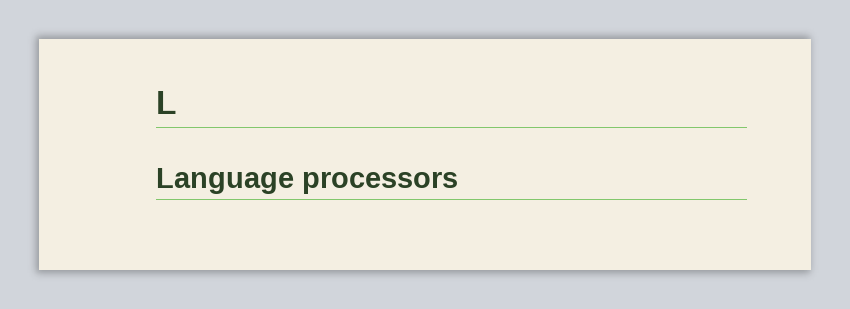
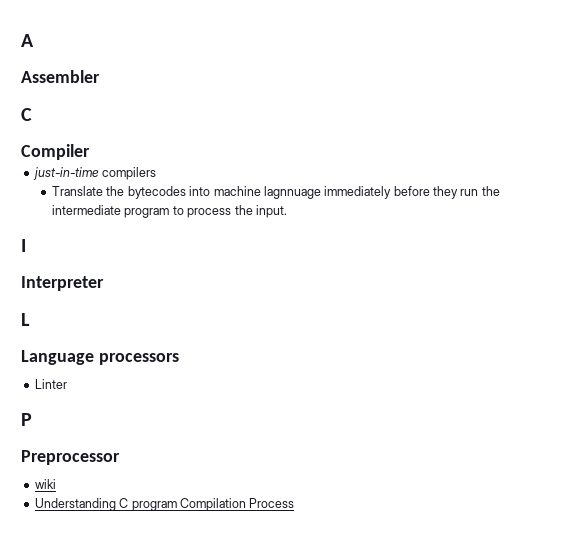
[156,91,176,114] [156,168,458,194] L // Language processors -> [21,34,34,47] [21,70,100,83] [21,108,32,121] [21,144,90,160] [32,167,157,180] [52,186,500,199] [52,205,287,218] [21,239,26,252] [21,276,104,291] [21,313,30,326] [21,350,179,365] [34,379,67,389] [21,413,32,426] [21,450,120,465] [34,479,56,489] [34,498,295,511] A // Assembler // C // Compiler // just-in-time compilers // Translate the bytecodes into machine lagnnuage immediately before they run the intermediate program to process the input. // I // Interpreter // L // Language processors // Linter // P // Preprocessor // wiki // Understanding C program Compilation Process

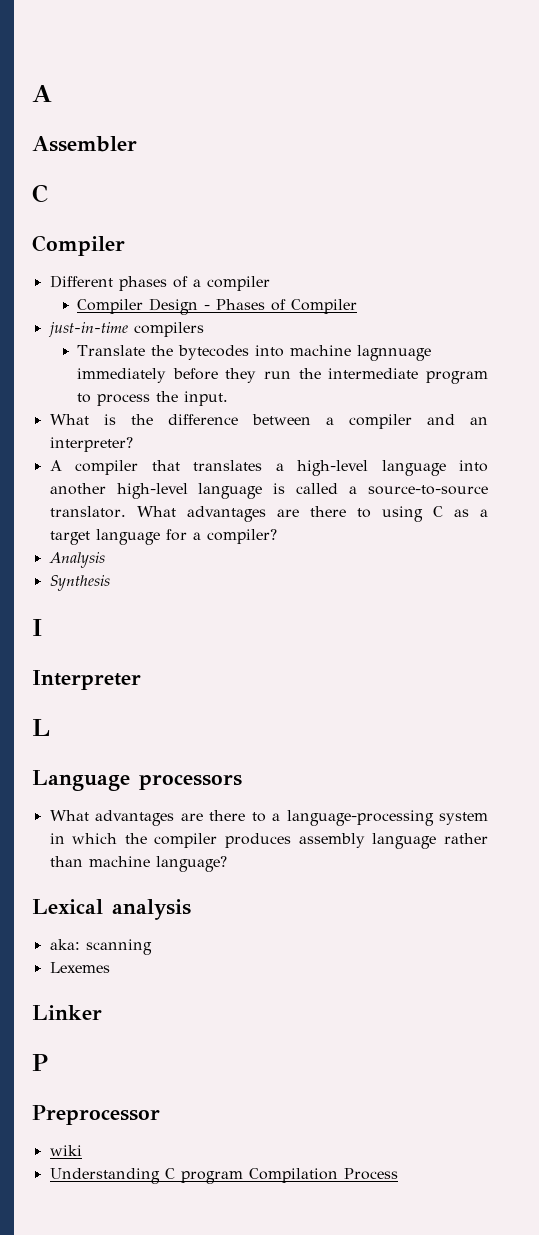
(90, 152) none -> [49,275,270,291] [77,298,358,315] // Different phases of a compiler // Compiler Design - Phases of Compiler
(287, 211) none -> [49,414,489,429] [49,437,133,452] [49,460,488,476] [49,483,488,499] [49,506,489,522] [49,529,277,545] [48,552,105,568] [49,575,110,591] // What is the difference between a compiler and an interpreter? // A compiler that translates a high-level language into another high-level language is called a source-to-source translator. What advantages are there to using C as a target language for a compiler? // Analysis // Synthesis
[34,379,67,389] Linter -> [49,810,488,826] [49,833,488,849] [49,856,227,872] [32,899,191,920] [49,939,152,955] [49,962,110,973] [32,1005,102,1020] What advantages are there to a language-processing system in which the compiler produces assembly language rather than machine language? // Lexical analysis // aka: scanning // Lexemes // Linker

